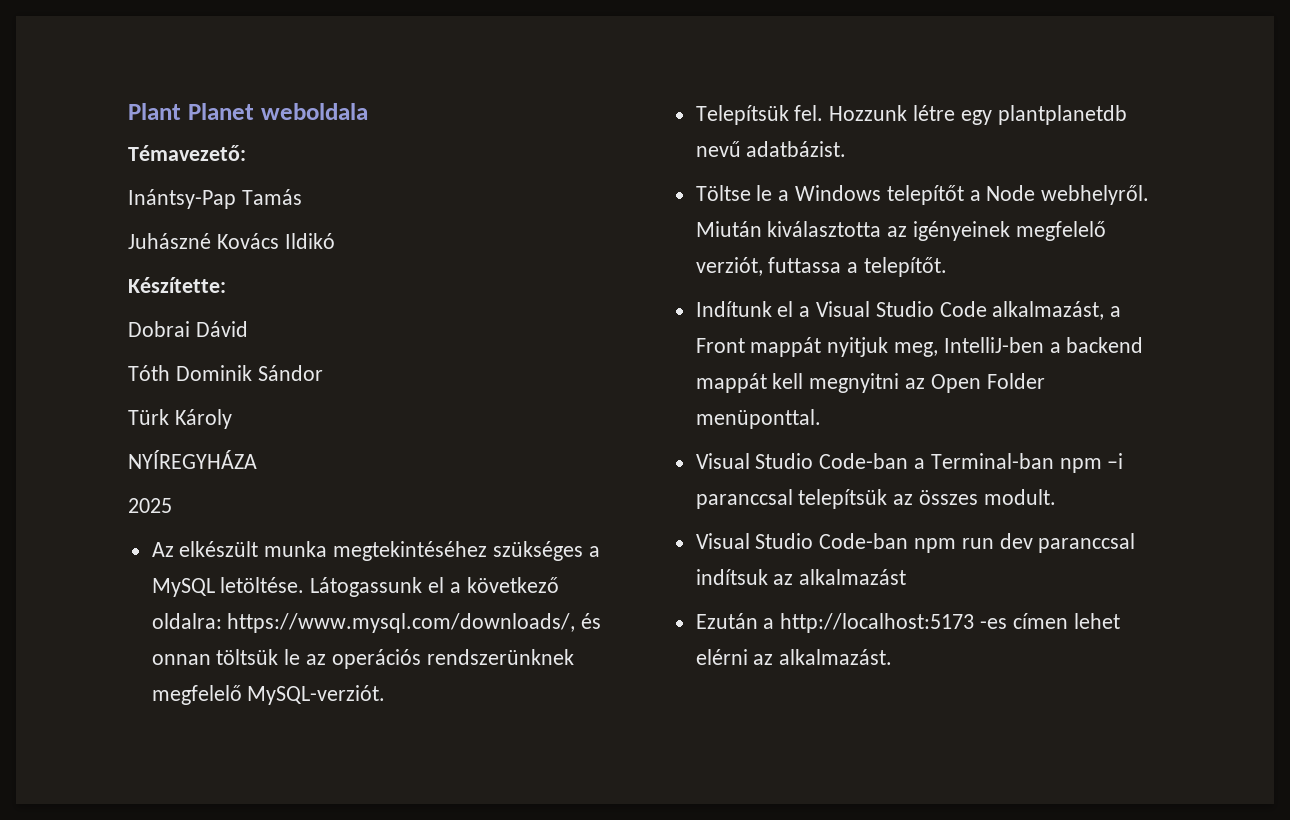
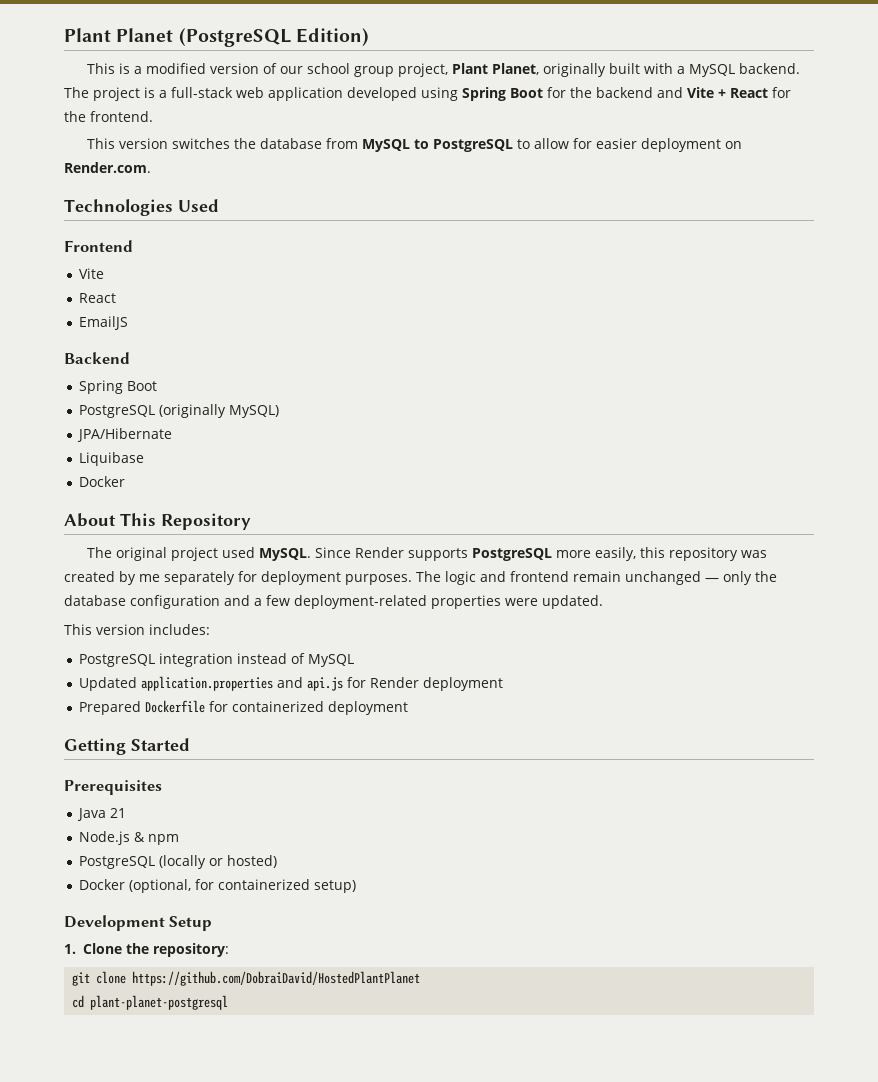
[260,103,368,120] [128,145,246,161] [128,189,302,209] [128,233,335,249] [128,277,226,293] [128,321,248,337] [128,365,323,381] [128,409,232,429] [128,450,257,469] [128,498,172,513] [151,541,600,561] [151,577,559,597] [151,613,602,633] [151,649,574,669] [151,685,386,705] [695,105,1127,125] [695,141,847,157] [695,185,1150,205] [695,221,1106,241] [695,257,948,277] [695,301,1122,320] [695,337,1144,357] [695,373,1045,393] [695,409,821,429] [695,453,1124,473] [695,489,1056,509] [695,533,1136,553] [695,569,907,585] [695,613,1120,633] [695,649,893,665] weboldala // Témavezető: // Inántsy-Pap Tamás // Juhászné Kovács Ildikó // Készítette: // Dobrai Dávid // Tóth Dominik Sándor // Türk Károly // NYÍREGYHÁZA // 2025 // Az elkészült munka megtekintéséhez szükséges a MySQL letöltése. Látogassunk el a következő oldalra: https://www.mysql.com/downloads/, és onnan töltsük le az operációs rendszerünknek megfelelő MySQL-verziót. // Telepítsük fel. Hozzunk létre egy plantplanetdb nevű adatbázist. // Töltse le a Windows telepítőt a Node webhelyről. Miután kiválasztotta az igényeinek megfelelő verziót, futtassa a telepítőt. // Indítunk el a Visual Studio Code alkalmazást, a Front mappát nyitjuk meg, IntelliJ-ben a backend mappát kell megnyitni az Open Folder menüponttal. // Visual Studio Code-ban a Terminal-ban npm –i paranccsal telepítsük az összes modult. // Visual Studio Code-ban npm run dev paranccsal indítsuk az alkalmazást // Ezután a http://localhost:5173 -es címen lehet elérni az alkalmazást. -> [178,28,369,47] [87,63,801,77] [64,87,791,101] [64,111,153,122] [87,138,743,152] [64,162,151,173] [64,199,219,216] [64,240,133,252] [79,268,105,279] [79,293,117,303] [79,316,129,330] [64,352,130,364] [79,380,158,394] [79,404,280,418] [77,428,173,442] [79,452,145,466] [79,476,126,487] [64,513,251,530] [87,547,768,561] [64,571,777,585] [64,595,603,609] [64,624,210,635] [79,653,355,667] [79,676,504,691] [79,700,409,715] [64,738,190,755] [64,780,162,795] [77,808,127,821] [79,831,180,845] [79,855,278,869] [79,879,357,893] [64,915,213,931] [64,943,229,957] [72,971,421,986] [72,995,229,1010] (PostgreSQL Edition) // This is a modified version of our school group project, Plant Planet, originally built with a MySQL backend. The project is a full-stack web application developed using Spring Boot for the backend and Vite + React for the frontend. // This version switches the database from MySQL to PostgreSQL to allow for easier deployment on Render.com. // Technologies Used // Frontend // Vite // React // EmailJS // Backend // Spring Boot // PostgreSQL (originally MySQL) // JPA/Hibernate // Liquibase // Docker // About This Repository // The original project used MySQL. Since Render supports PostgreSQL more easily, this repository was created by me separately for deployment purposes. The logic and frontend remain unchanged — only the database configuration and a few deployment-related properties were updated. // This version includes: // PostgreSQL integration instead of MySQL // Updated application.properties and api.js for Render deployment // Prepared Dockerfile for containerized deployment // Getting Started // Prerequisites // Java 21 // Node.js & npm // PostgreSQL (locally or hosted) // Docker (optional, for containerized setup) // Development Setup // 1. Clone the repository: // git clone https://github.com/DobraiDavid/HostedPlantPlanet // cd plant-planet-postgresql

